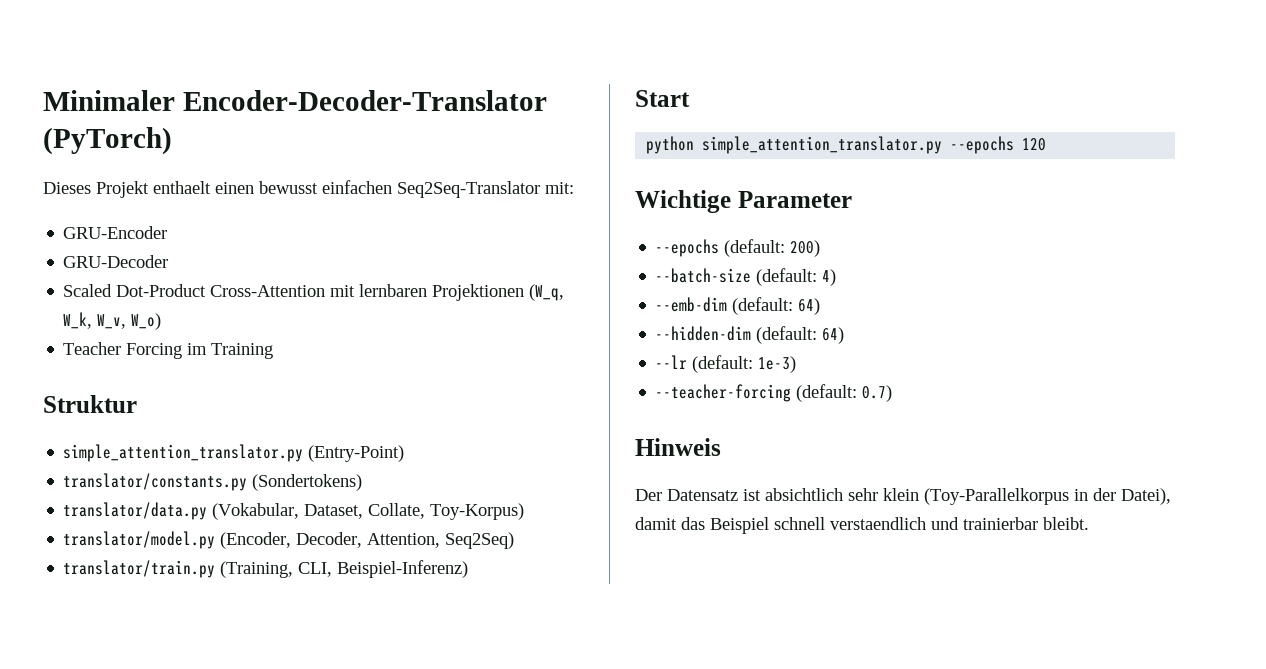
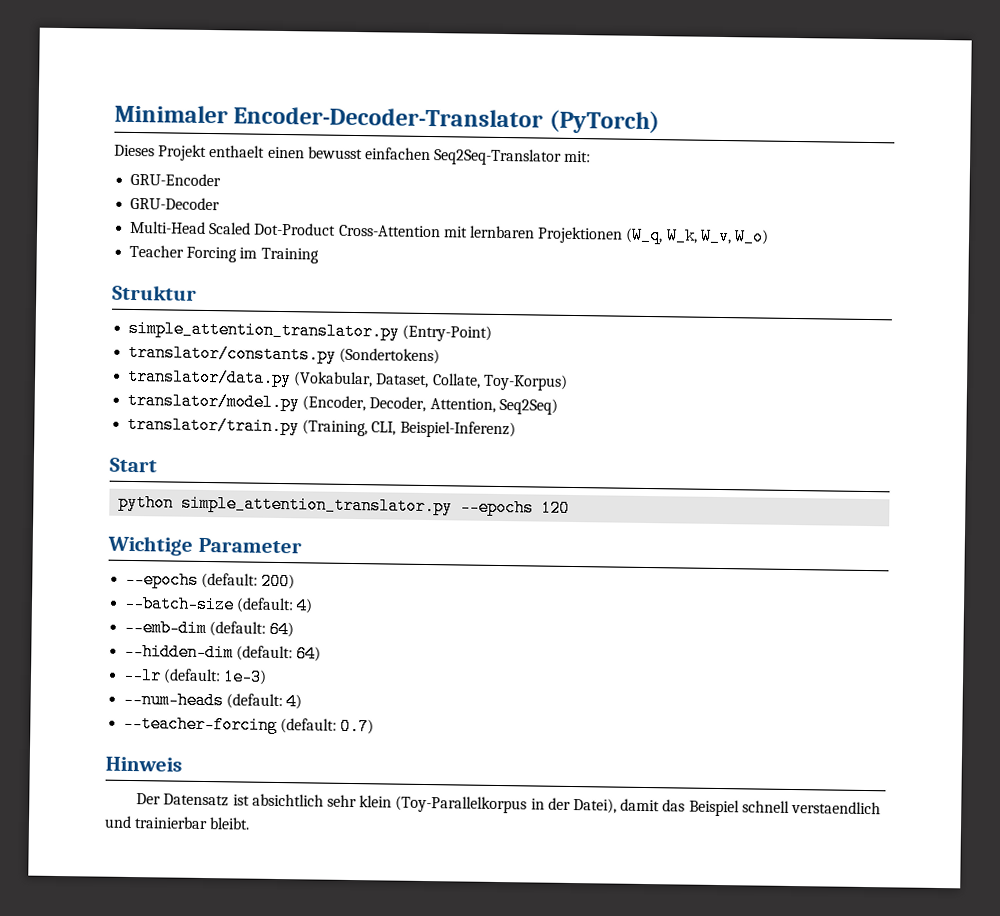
(169, 261) none -> [130,220,207,234] Multi-Head
(797, 364) none -> [123,690,303,711] // --num-heads (default: 4)

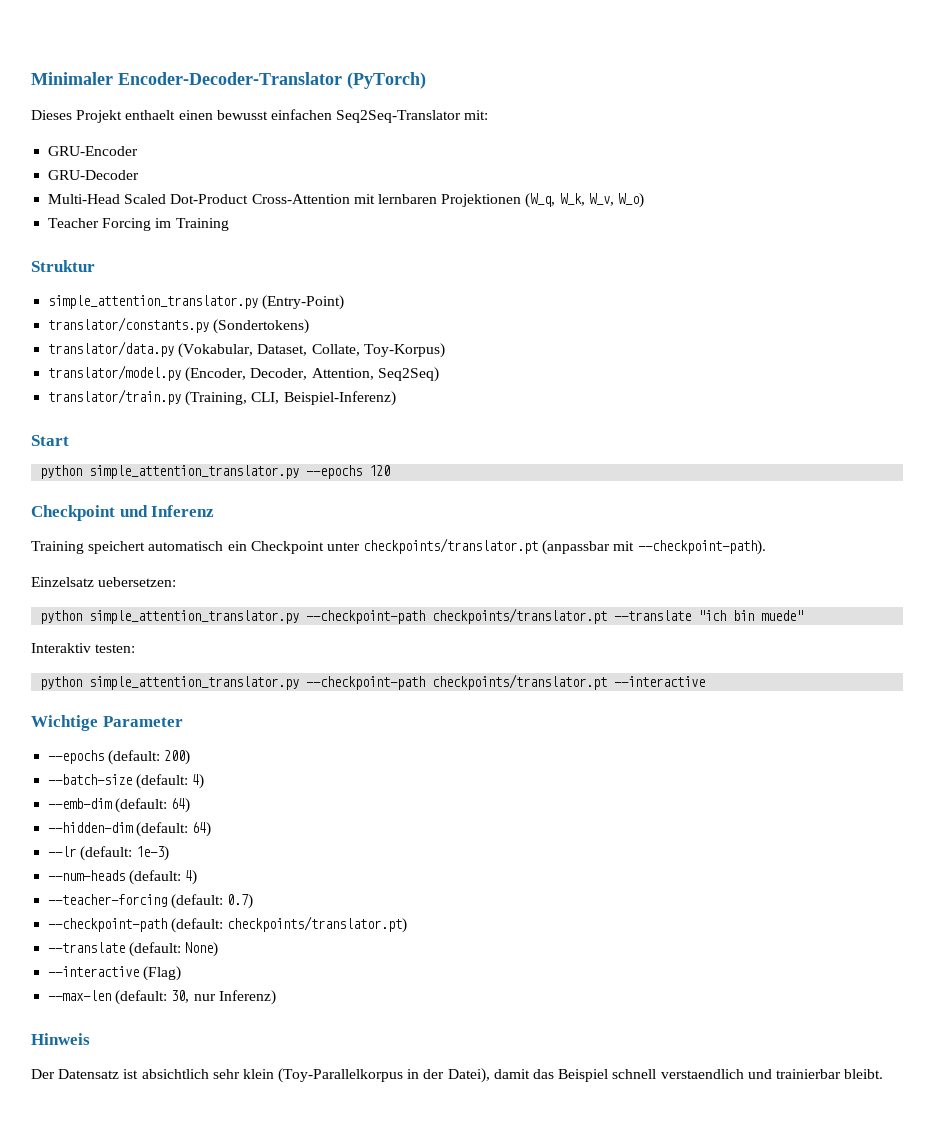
(571, 508) none -> [31,505,215,521] [31,538,766,555] [31,577,177,587] [40,608,804,624] [31,643,136,653] [40,674,706,690] // Checkpoint und Inferenz // Training speichert automatisch ein Checkpoint unter checkpoints/translator.pt (anpassbar mit --checkpoint-path). // Einzelsatz uebersetzen: // python simple_attention_translator.py --checkpoint-path checkpoints/translator.pt --translate "ich bin muede" // Interaktiv testen: // python simple_attention_translator.py --checkpoint-path checkpoints/translator.pt --interactive
(375, 726) none -> [48,916,408,933] [48,942,219,957] [48,966,182,981] [48,990,276,1005] // --checkpoint-path (default: checkpoints/translator.pt) // --translate (default: None) // --interactive (Flag) // --max-len (default: 30, nur Inferenz)

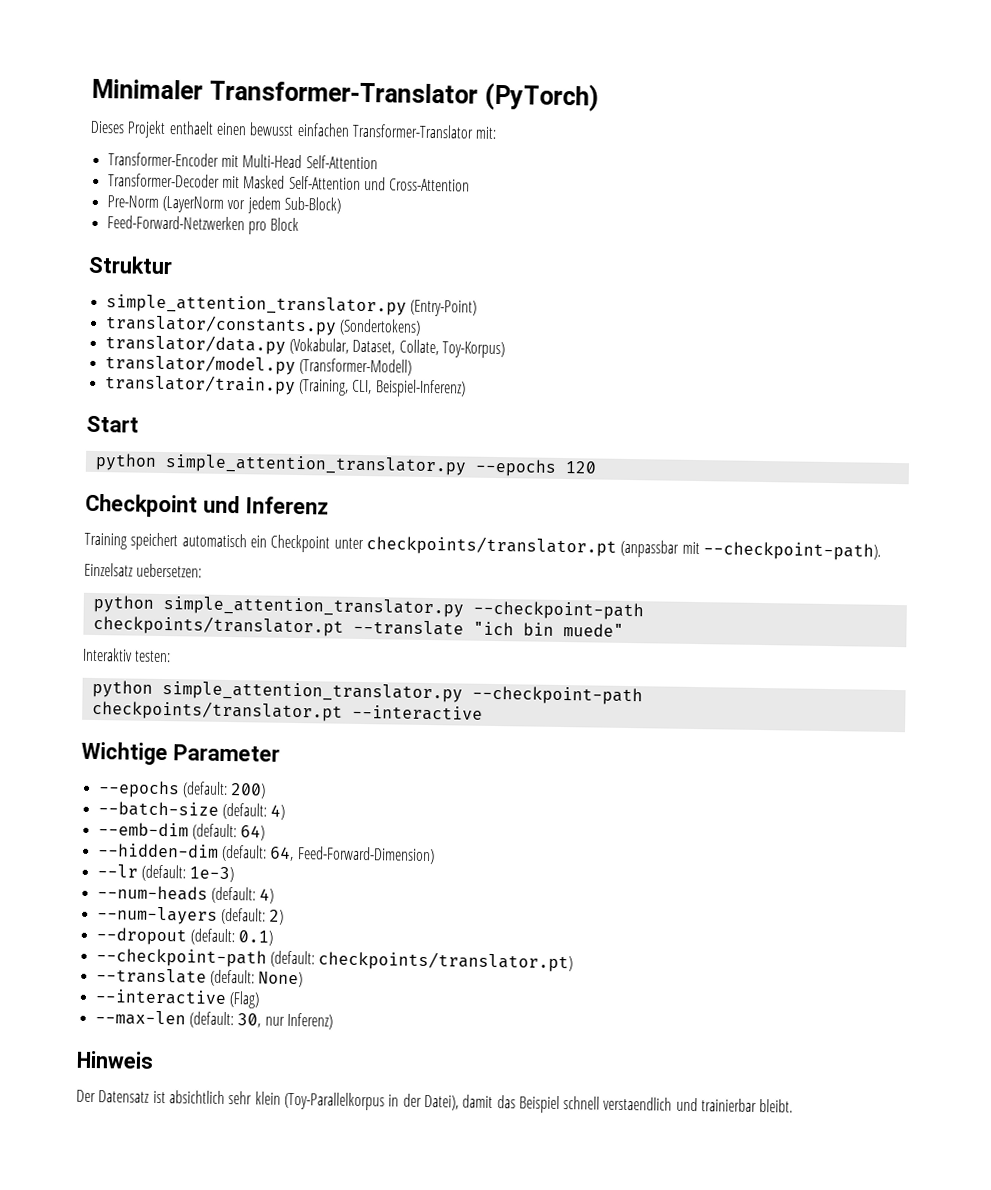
[118,72,342,85] Encoder-Decoder-Translator -> [208,80,478,104] Transformer-Translator
[336,110,462,123] Seq2Seq-Translator -> [351,123,474,139] Transformer-Translator
[48,146,139,156] [48,170,140,180] [48,193,644,208] [48,218,229,231] GRU-Encoder // GRU-Decoder // Multi-Head Scaled Dot-Product Cross-Attention mit lernbaren Projektionen (W_q, W_k, W_v, W_o) // Teacher Forcing im Training -> [107,152,378,170] [107,173,471,192] [106,195,341,214] [106,215,300,235] Transformer-Encoder mit Multi-Head Self-Attention // Transformer-Decoder mit Masked Self-Attention und Cross-Attention // Pre-Norm (LayerNorm vor jedem Sub-Block) // Feed-Forward-Netzwerken pro Block
[185,367,439,382] (Encoder, Decoder, Attention, Seq2Seq) -> [298,358,412,376] (Transformer-Modell)
[192,822,212,837] 64) -> [269,846,435,865] 64, Feed-Forward-Dimension)
[48,894,254,909] --teacher-forcing (default: 0.7) -> [96,906,285,925] [95,927,274,946] --num-layers (default: 2) // --dropout (default: 0.1)

